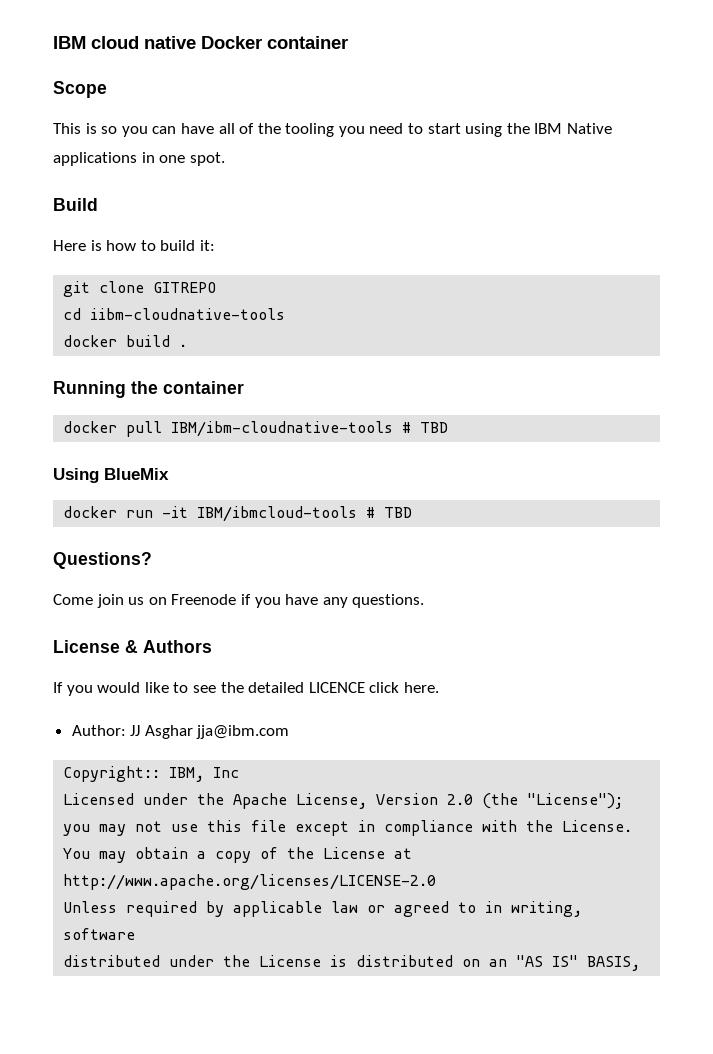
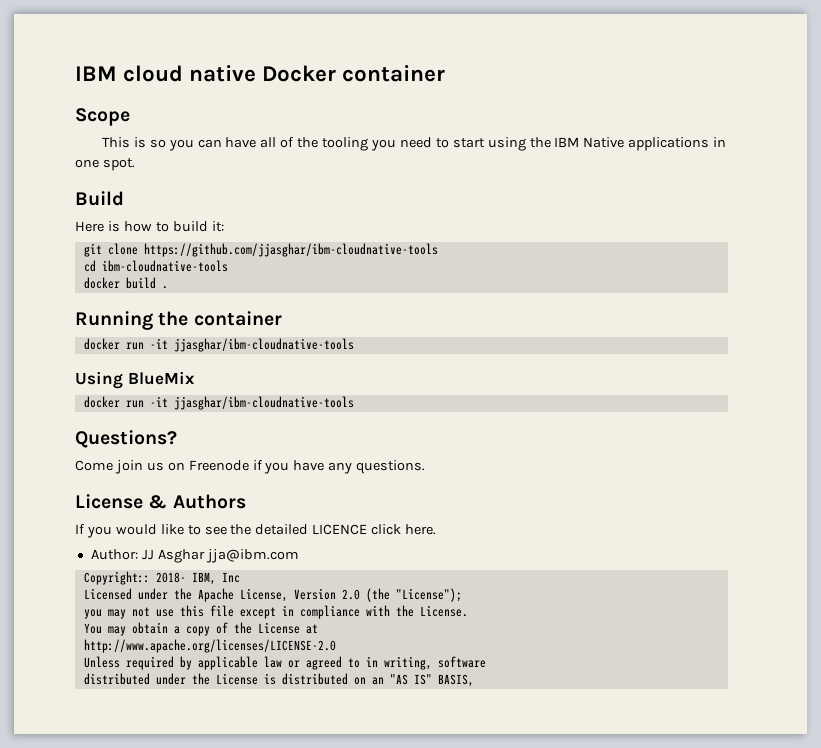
[153,282,217,293] GITREPO -> [143,243,438,257] https://github.com/jjasghar/ibm-cloudnative-tools
[90,308,286,320] iibm-cloudnative-tools -> [101,260,228,272] ibm-cloudnative-tools
[126,421,449,437] pull IBM/ibm-cloudnative-tools # TBD -> [125,338,354,352] run -it jjasghar/ibm-cloudnative-tools
[197,506,413,522] IBM/ibmcloud-tools # TBD -> [173,396,354,410] jjasghar/ibm-cloudnative-tools
(161, 774) none -> [155,572,186,583] 2018-

